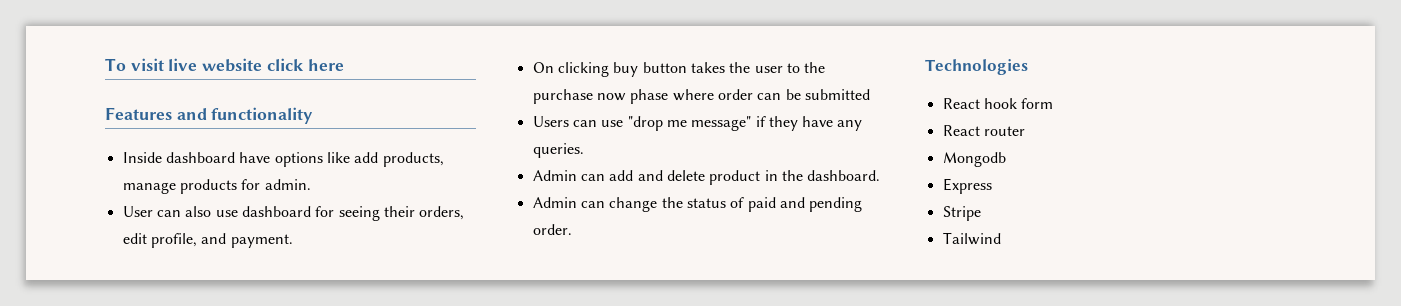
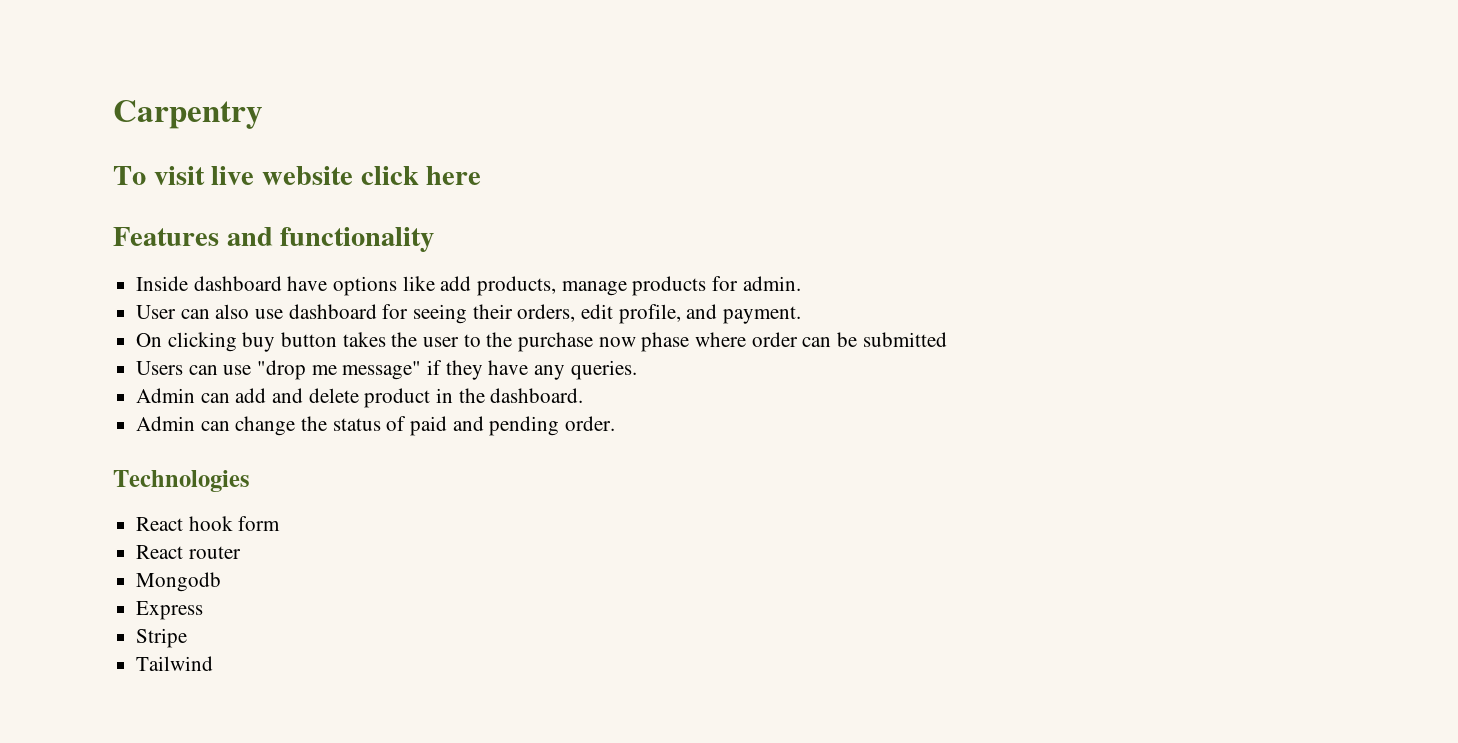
(105, 64) none -> [113,100,263,129] Carpentry //

